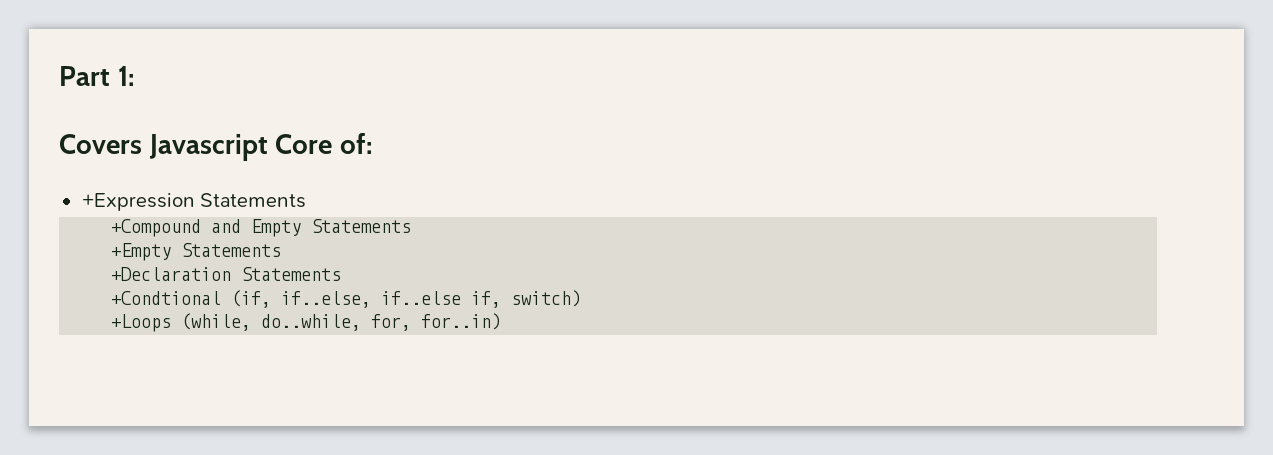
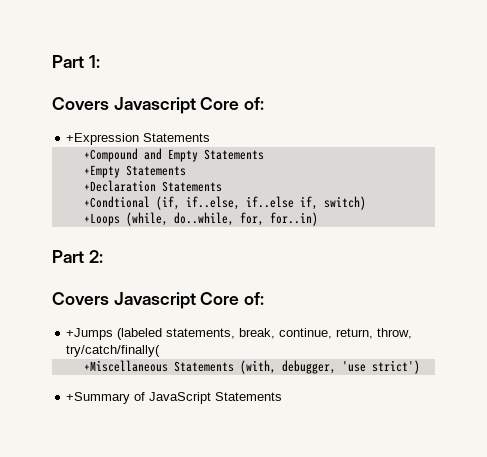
(502, 321) none -> [52,250,103,263] [52,292,265,309] [66,328,413,340] [66,345,161,357] [83,360,420,374] [66,392,283,404] // Part 2: // Covers Javascript Core of: // +Jumps (labeled statements, break, continue, return, throw, try/catch/finally( // +Miscellaneous Statements (with, debugger, 'use strict') // +Summary of JavaScript Statements

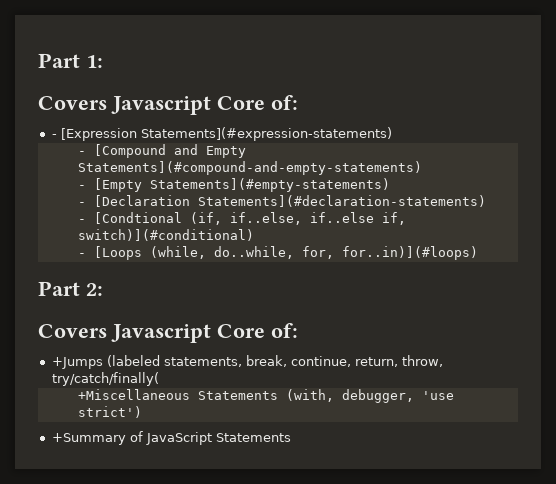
[66,133,211,145] [83,148,264,162] [83,165,186,178] [83,180,222,192] [83,196,150,208] +Expression Statements // +Compound and Empty Statements // +Empty Statements // +Declaration Statements // +Condtional -> [51,127,392,141] [77,144,246,158] [77,161,422,175] [77,178,390,192] [77,195,486,207] [77,212,182,224] - [Expression Statements](#expression-statements) // - [Compound and Empty Statements](#compound-and-empty-statements) // - [Empty Statements](#empty-statements) // - [Declaration Statements](#declaration-statements) // - [Condtional
[323,196,366,210] [83,213,120,226] switch) // +Loops -> [77,229,254,241] [77,246,142,260] switch)](#conditional) // - [Loops
[269,212,318,226] for..in) -> [341,246,478,260] for..in)](#loops)

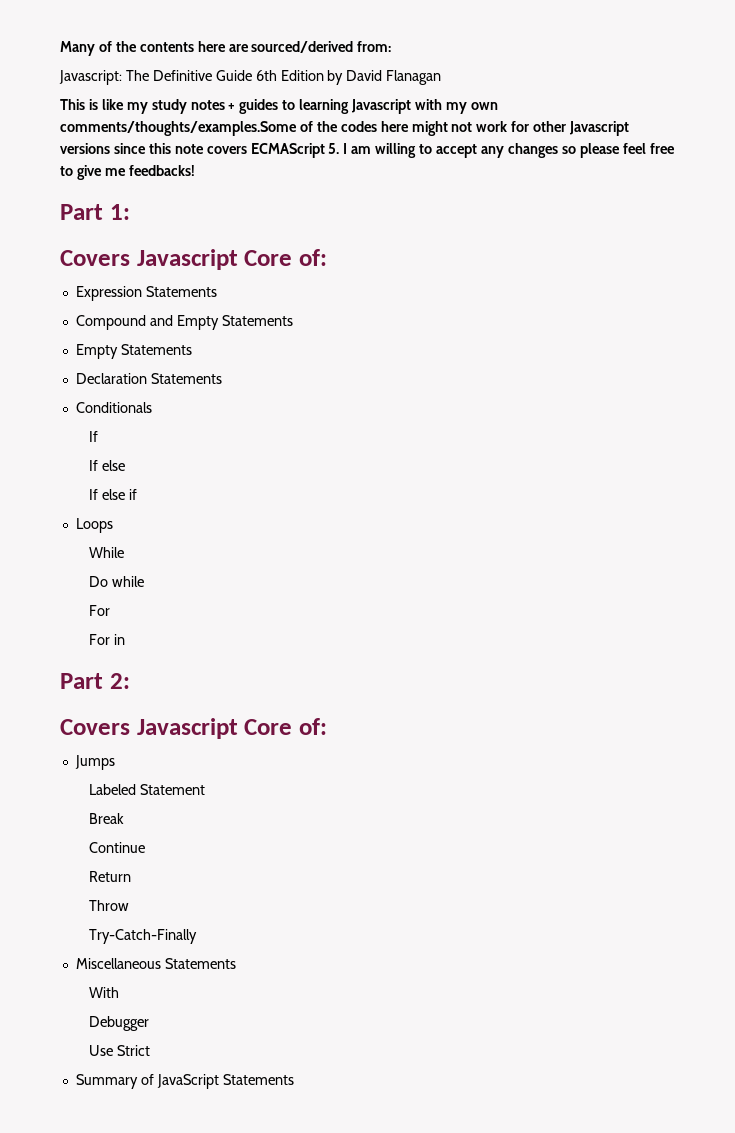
(38, 60) none -> [60,41,392,56] [59,70,442,85] [60,99,498,114] [60,121,630,136] [60,143,675,158] [60,165,195,180] Many of the contents here are sourced/derived from: // Javascript: The Definitive Guide 6th Edition by David Flanagan // This is like my study notes + guides to learning Javascript with my own comments/thoughts/examples.Some of the codes here might not work for other Javascript versions since this note covers ECMAScript 5. I am willing to accept any changes so please feel free to give me feedbacks! //
[51,127,392,141] [77,144,246,158] [77,161,422,175] [77,178,390,192] [77,195,486,207] [77,212,406,225] [77,229,254,241] [77,246,478,260] - [Expression Statements](#expression-statements) // - [Compound and Empty Statements](#compound-and-empty-statements) // - [Empty Statements](#empty-statements) // - [Declaration Statements](#declaration-statements) // - [Condtional (if, if..else, if..else if, switch)](#conditional) // - [Loops (while, do..while, for, for..in)](#loops) -> [75,286,217,301] [75,315,293,330] [75,344,192,359] [75,373,222,384] [75,402,152,413] [88,431,98,442] [88,460,125,471] [88,489,137,500] [75,518,113,533] [88,547,124,558] [88,576,144,587] [88,605,110,616] [88,634,125,645] Expression Statements // Compound and Empty Statements // Empty Statements // Declaration Statements // Conditionals // If // If else // If else if // Loops // While // Do while // For // For in
[51,355,443,369] [51,372,159,386] [77,389,454,403] [77,406,142,418] [51,433,126,445] +Jumps (labeled statements, break, continue, return, throw, try/catch/finally( // +Miscellaneous Statements (with, debugger, 'use strict') // +Summary -> [74,755,115,770] [88,784,205,795] [88,813,124,824] [88,842,145,853] [88,871,131,882] [88,900,129,911] [88,929,197,944] [75,958,236,969] [88,987,119,998] [88,1016,149,1031] [88,1045,150,1056] [75,1074,138,1089] Jumps // Labeled Statement // Break // Continue // Return // Throw // Try-Catch-Finally // Miscellaneous Statements // With // Debugger // Use Strict // Summary

